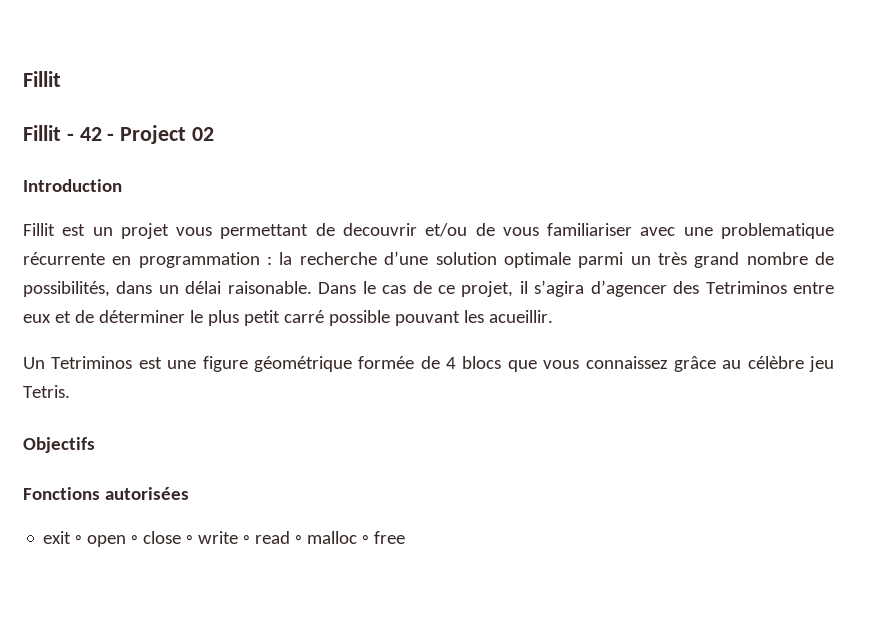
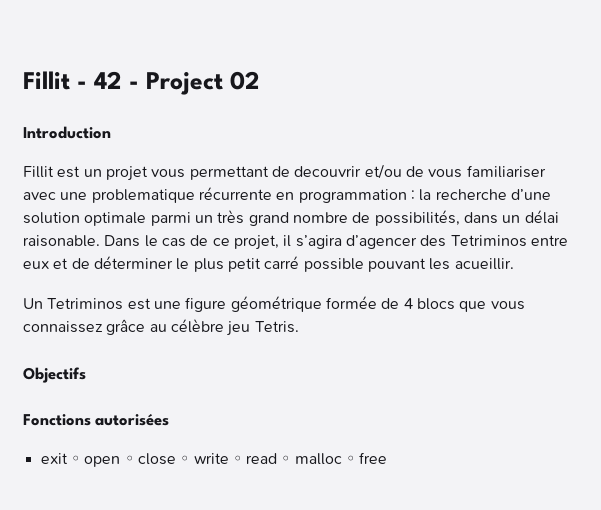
[23,71,61,87] [23,125,61,141] Fillit // Fillit -> [23,71,70,90] Fillit

